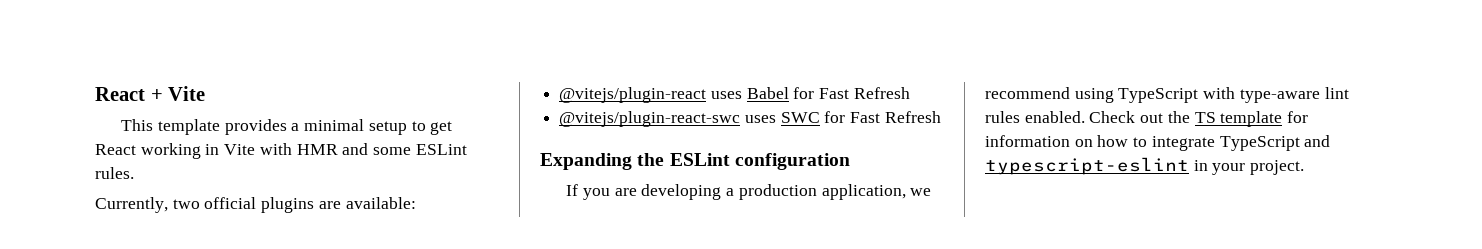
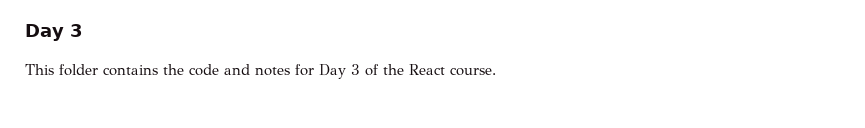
[95,86,206,101] [121,119,453,135] [95,143,467,159] [95,167,134,179] [95,197,416,213] [559,87,910,103] [559,111,941,127] [540,153,850,170] [566,184,932,200] [985,87,1349,103] [985,111,1309,127] [985,135,1331,151] [985,157,1305,175] React + Vite // This template provides a minimal setup to get React working in Vite with HMR and some ESLint rules. // Currently, two official plugins are available: // @vitejs/plugin-react uses Babel for Fast Refresh // @vitejs/plugin-react-swc uses SWC for Fast Refresh // Expanding the ESLint configuration // If you are developing a production application, we recommend using TypeScript with type-aware lint rules enabled. Check out the TS template for information on how to integrate TypeScript and typescript-eslint in your project. -> [25,24,83,41] [25,64,496,79] Day 3 // This folder contains the code and notes for Day 3 of the React course.

